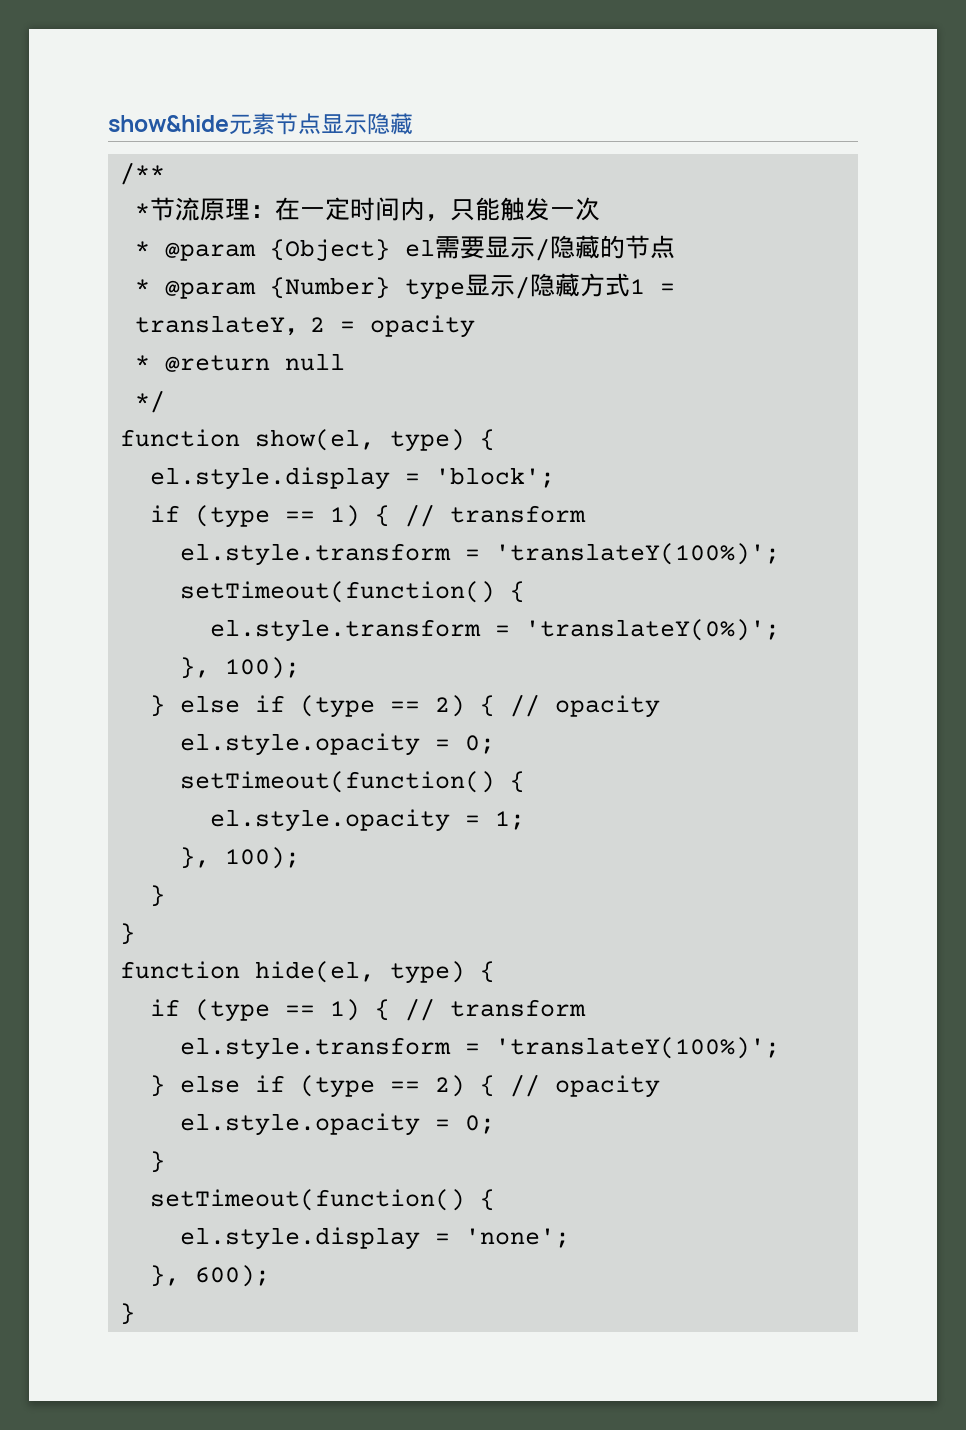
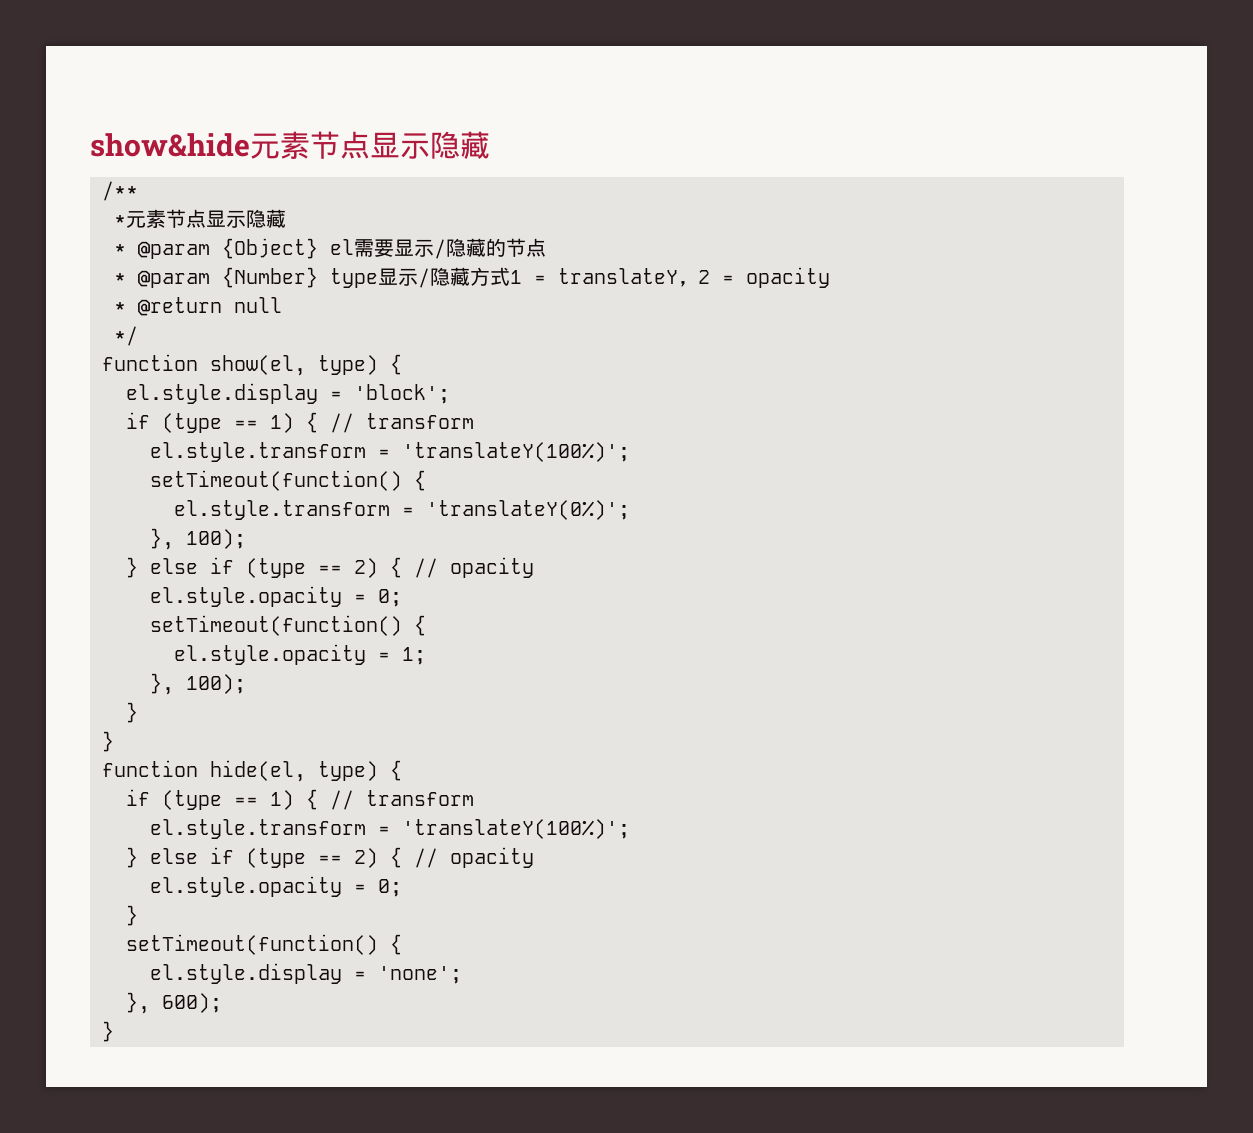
[150,197,600,222] 节流原理：在一定时间内，只能触发一次 -> [125,209,286,228] 元素节点显示隐藏

